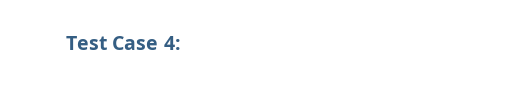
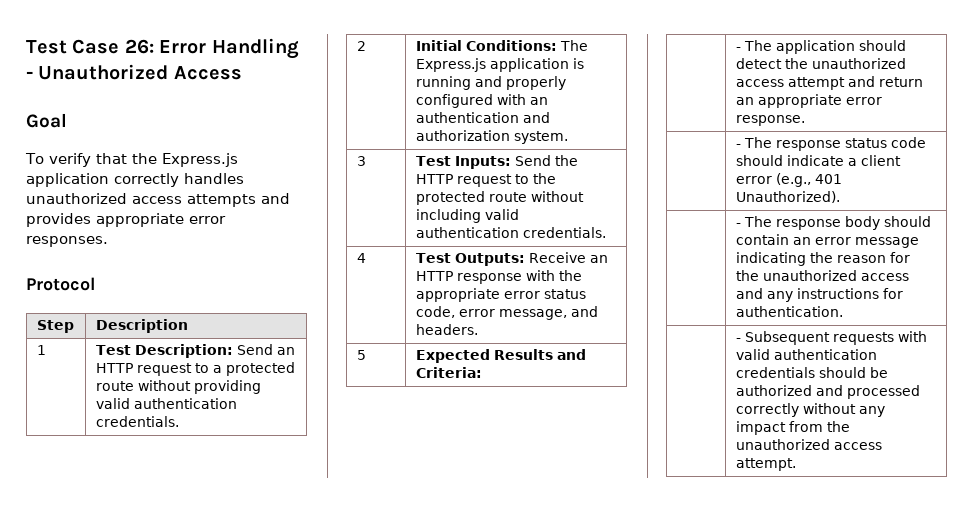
[163,36,181,50] 4: -> [124,38,299,59] [26,64,242,80] [26,113,67,128] [25,153,238,167] [26,173,244,187] [26,193,290,207] [26,213,226,227] [26,236,108,247] [26,277,95,291] [36,320,74,333] [95,319,188,333] [36,345,46,355] [95,344,295,358] [95,362,295,376] [95,380,261,394] [95,398,237,409] [95,416,179,427] [356,41,366,51] [415,40,588,51] [415,58,584,72] [415,76,566,90] [415,94,548,108] [415,112,550,123] [415,130,568,144] [356,156,366,166] [415,155,578,169] [415,173,556,187] [415,191,584,205] [415,209,519,223] [415,227,606,238] [356,253,366,263] [415,252,608,266] [415,270,582,284] [415,288,586,302] [415,306,598,320] [415,324,478,335] [356,350,366,360] [415,349,586,363] [415,367,482,378] [735,40,906,54] [735,58,906,69] [735,76,923,90] [735,94,882,108] [735,115,805,126] [735,137,926,151] [735,155,901,166] [735,173,842,187] [735,191,840,203] [735,216,931,230] [735,234,919,248] [735,252,910,266] [735,270,909,281] [735,288,903,302] [735,306,843,317] [735,331,927,345] [735,349,877,360] [735,367,888,378] [735,385,920,399] [735,403,885,417] [735,421,850,435] [735,439,882,450] [735,458,796,471] 26: Error Handling - Unauthorized Access // Goal // To verify that the Express.js application correctly handles unauthorized access attempts and provides appropriate error responses. // Protocol // Step | Description // 1 | Test Description: Send an HTTP request to a protected route without providing valid authentication credentials. // 2 | Initial Conditions: The Express.js application is running and properly configured with an authentication and authorization system. // 3 | Test Inputs: Send the HTTP request to the protected route without including valid authentication credentials. // 4 | Test Outputs: Receive an HTTP response with the appropriate error status code, error message, and headers. // 5 | Expected Results and Criteria: // | - The application should detect the unauthorized access attempt and return an appropriate error response. // | - The response status code should indicate a client error (e.g., 401 Unauthorized). // | - The response body should contain an error message indicating the reason for the unauthorized access and any instructions for authentication. // | - Subsequent requests with valid authentication credentials should be authorized and processed correctly without any impact from the unauthorized access attempt.

